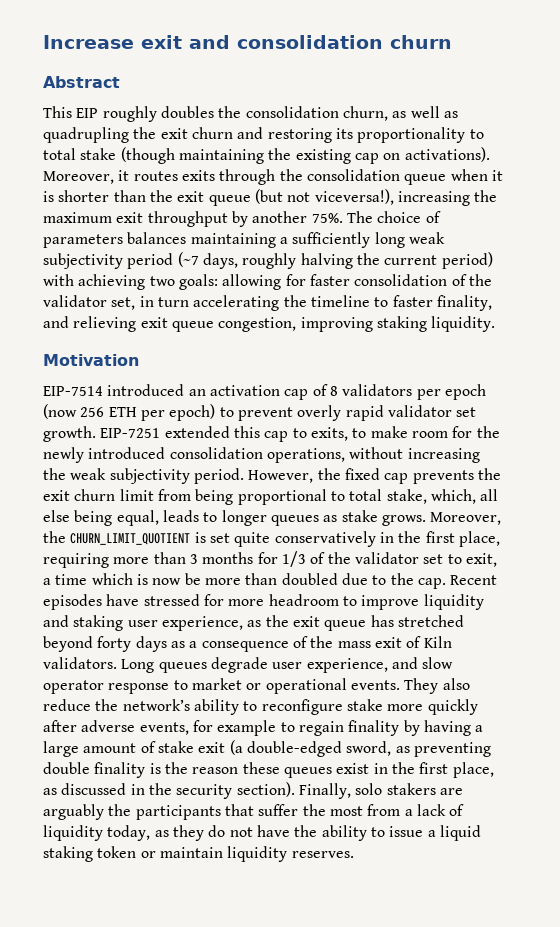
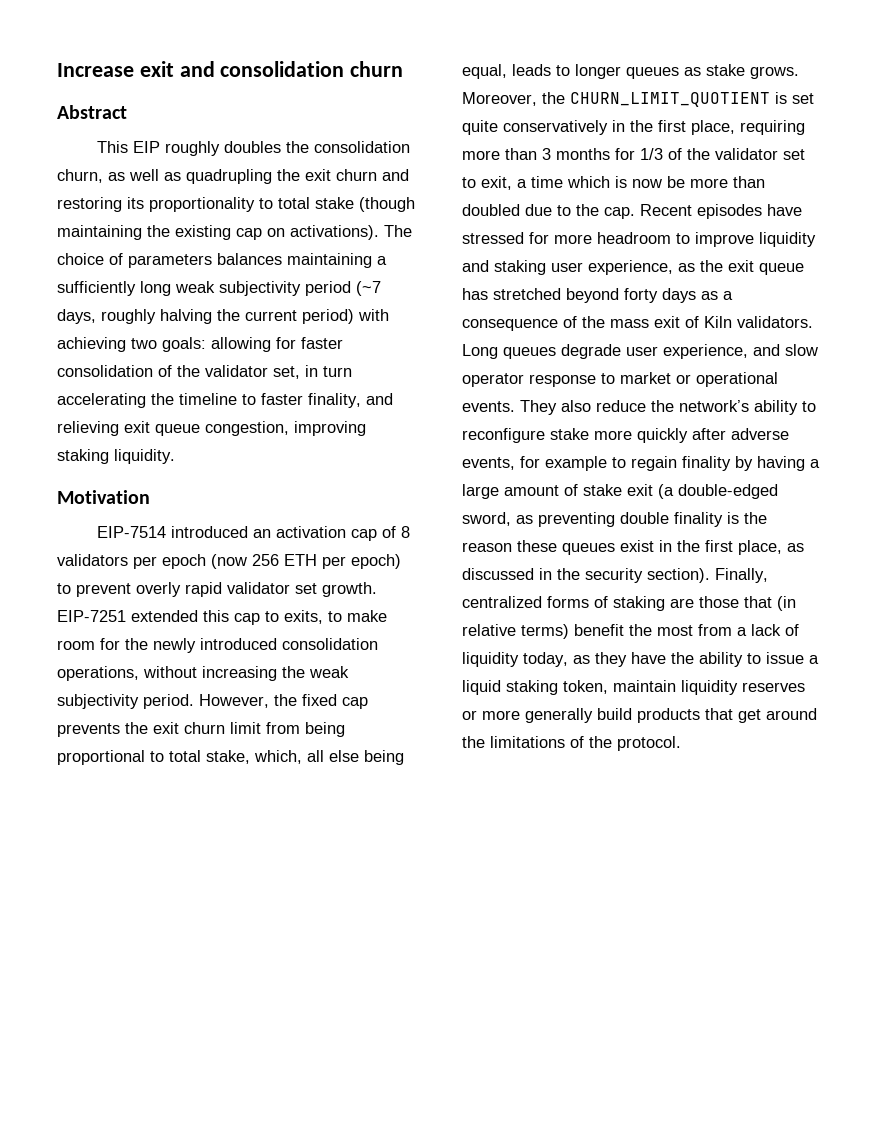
[43,169,503,185] [43,189,498,206] [43,211,343,227] Moreover, it routes exits through the consolidation queue when it is shorter than the exit queue (but not viceversa!), increasing the maximum exit throughput by another 75%. -> (379, 232) none
[355,783,463,795] [43,804,299,820] solo stakers are arguably the participants that suffer -> [462,596,796,611] [462,624,624,639] centralized forms of staking are those that (in relative terms) benefit
[208,825,253,837] do not -> (627, 659) none
[97,846,354,862] token or maintain liquidity reserves. -> [563,680,805,695] [462,708,817,723] [462,736,681,751] token, maintain liquidity reserves or more generally build products that get around the limitations of the protocol.

